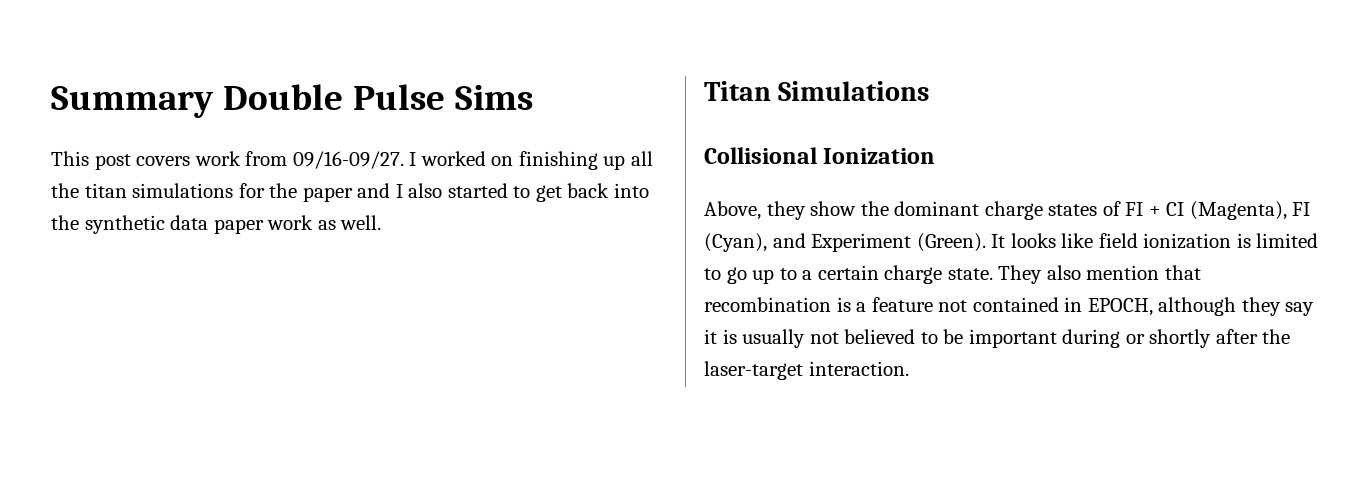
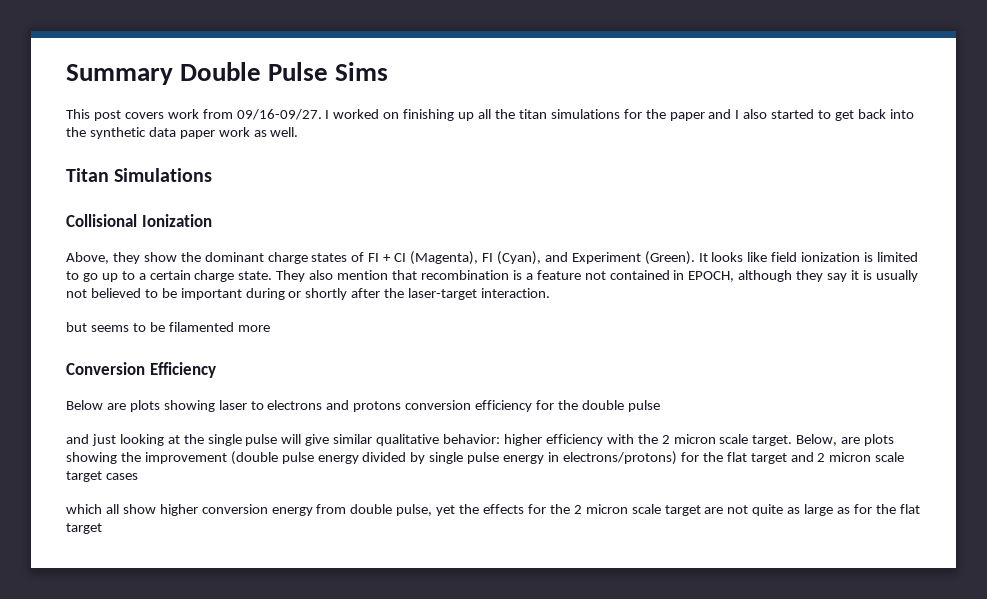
(909, 368) none -> [66,322,270,332] [66,362,216,378] [66,400,660,412] [66,434,895,446] [66,451,905,465] [66,471,138,482] [66,504,920,516] [66,523,102,534] // but seems to be filamented more // Conversion Efficiency // Below are plots showing laser to electrons and protons conversion efficiency for the double pulse // and just looking at the single pulse will give similar qualitative behavior: higher efficiency with the 2 micron scale target. Below, are plots showing the improvement (double pulse energy divided by single pulse energy in electrons/protons) for the flat target and 2 micron scale target cases // which all show higher conversion energy from double pulse, yet the effects for the 2 micron scale target are not quite as large as for the flat target

